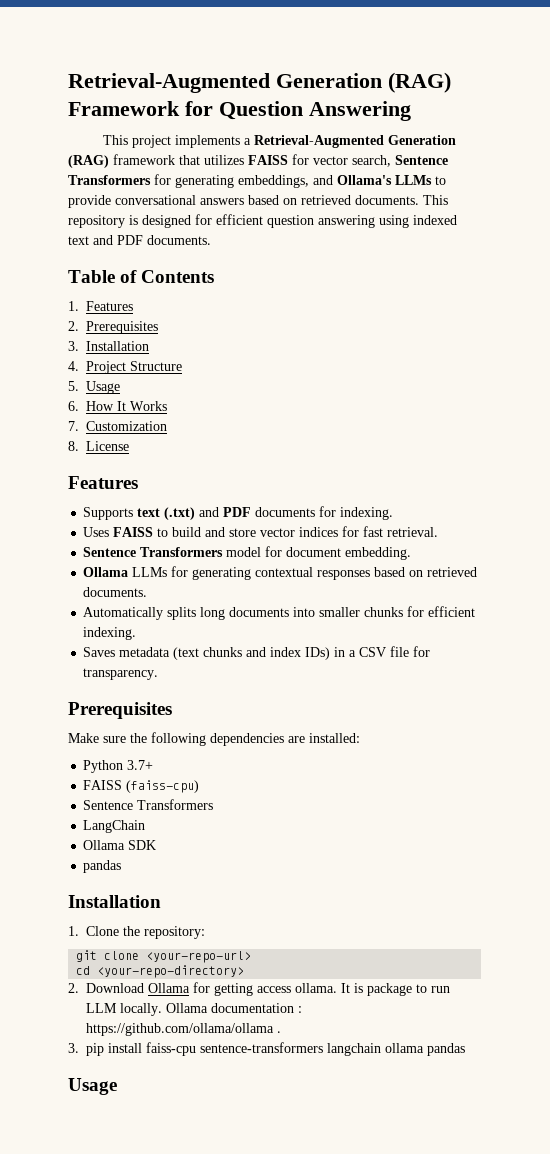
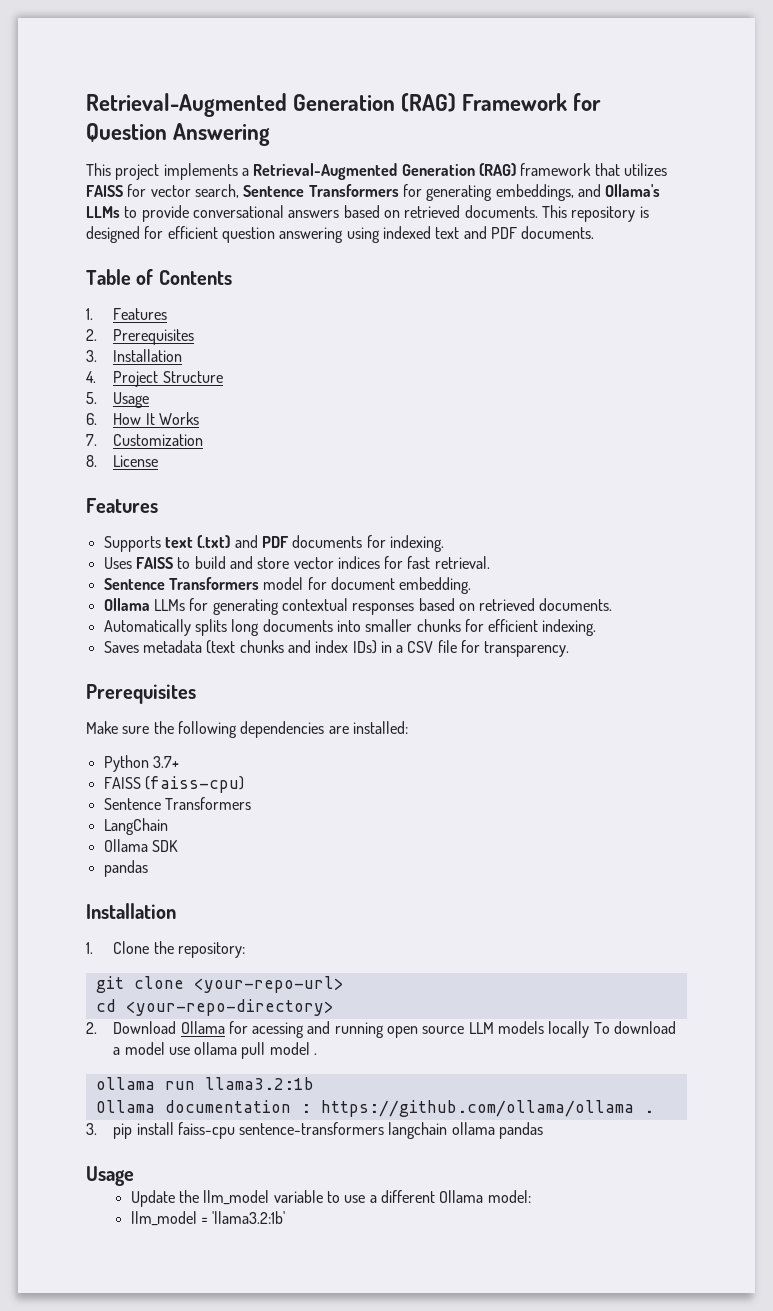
[214,983,450,996] [86,1003,162,1016] getting access ollama. It is package to run LLM locally. -> [252,1021,677,1038] [113,1042,318,1059] [95,1077,314,1090] acessing and running open source LLM models locally To download a model use ollama pull model . // ollama run llama3.2:1b //
(117, 1086) none -> [130,1190,531,1207] [130,1211,286,1226] // Update the llm_model variable to use a different Ollama model: // llm_model = 'llama3.2:1b'

